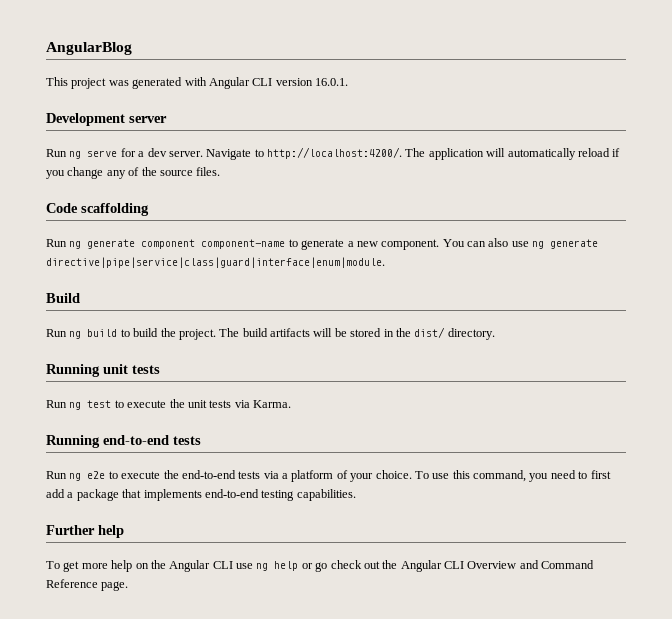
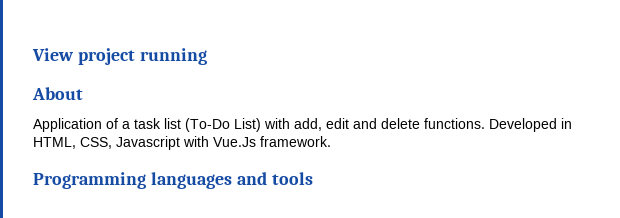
[46,42,132,55] [46,77,348,89] [46,113,167,126] [46,147,621,160] [46,167,221,179] [46,203,149,216] [46,238,599,250] [46,257,385,268] [46,293,80,303] [46,327,495,340] [46,364,160,377] [46,399,291,410] [46,435,201,448] [46,470,611,482] [46,489,356,501] [46,525,124,538] [46,560,595,572] [46,579,129,591] AngularBlog // This project was generated with Angular CLI version 16.0.1. // Development server // Run ng serve for a dev server. Navigate to http://localhost:4200/. The application will automatically reload if you change any of the source files. // Code scaffolding // Run ng generate component component-name to generate a new component. You can also use ng generate directive|pipe|service|class|guard|interface|enum|module. // Build // Run ng build to build the project. The build artifacts will be stored in the dist/ directory. // Running unit tests // Run ng test to execute the unit tests via Karma. // Running end-to-end tests // Run ng e2e to execute the end-to-end tests via a platform of your choice. To use this command, you need to first add a package that implements end-to-end testing capabilities. // Further help // To get more help on the Angular CLI use ng help or go check out the Angular CLI Overview and Command Reference page. -> [32,48,207,65] [32,87,83,100] [33,118,572,132] [33,136,331,150] [33,172,313,189] View project running // About // Application of a task list (To-Do List) with add, edit and delete functions. Developed in HTML, CSS, Javascript with Vue.Js framework. // Programming languages and tools

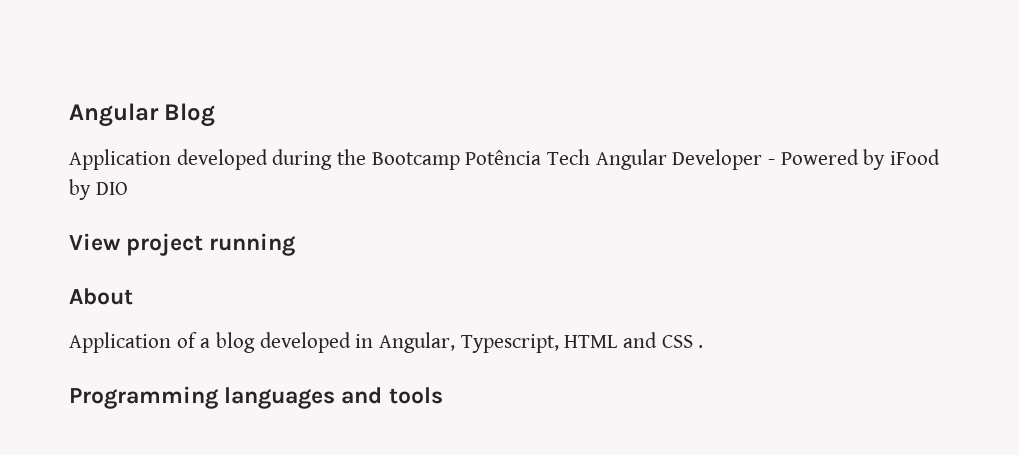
(32, 54) none -> [69,103,216,127] [69,149,941,170] [69,179,128,200] Angular Blog // Application developed during the Bootcamp Potência Tech Angular Developer - Powered by iFood by DIO //
[134,118,572,132] [33,136,331,150] task list (To-Do List) with add, edit and delete functions. Developed in HTML, CSS, Javascript with Vue.Js framework. -> [216,332,704,353] blog developed in Angular, Typescript, HTML and CSS .

